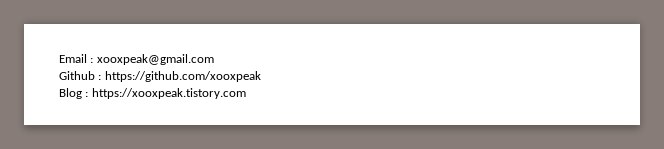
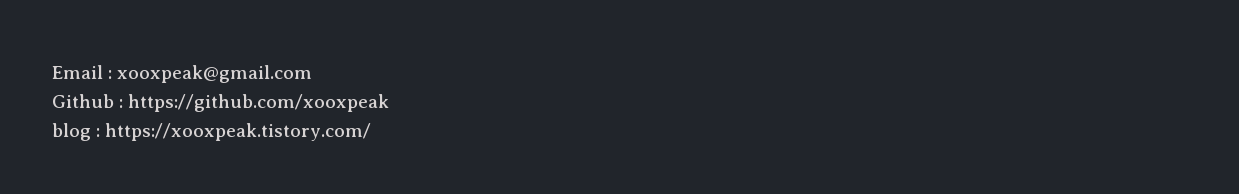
[59,88,246,99] Blog : https://xooxpeak.tistory.com -> [52,123,372,141] blog : https://xooxpeak.tistory.com/

